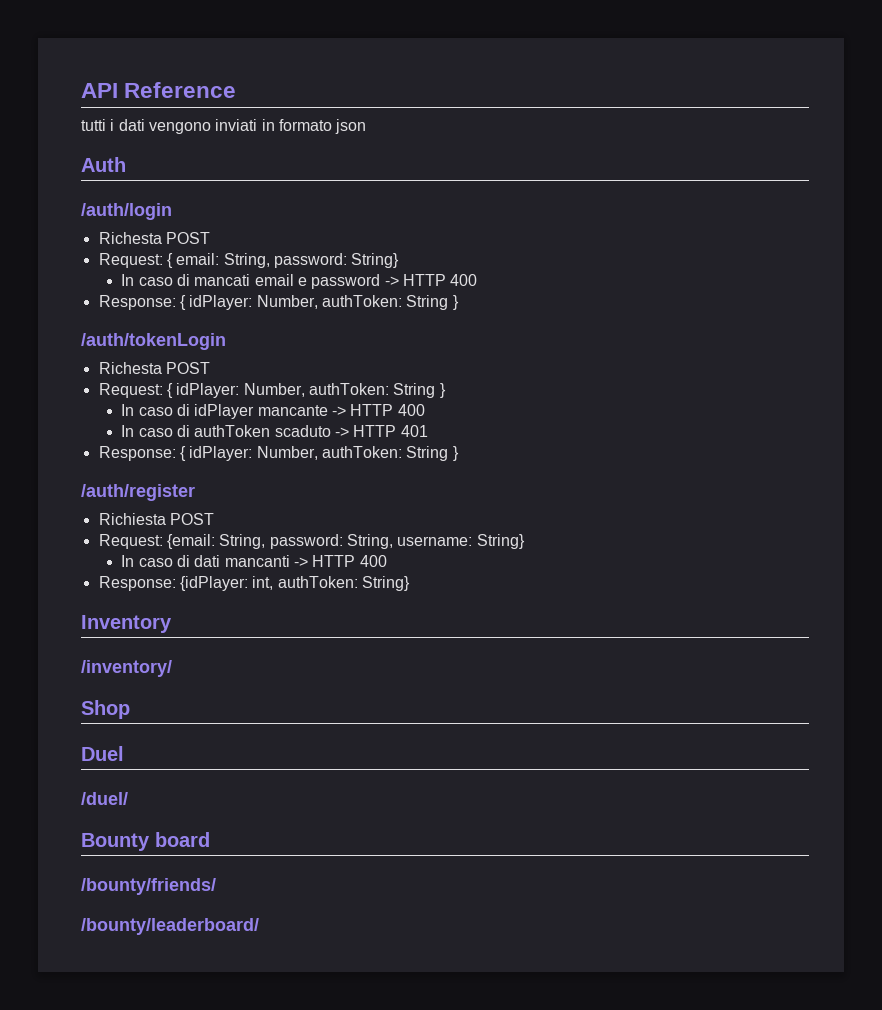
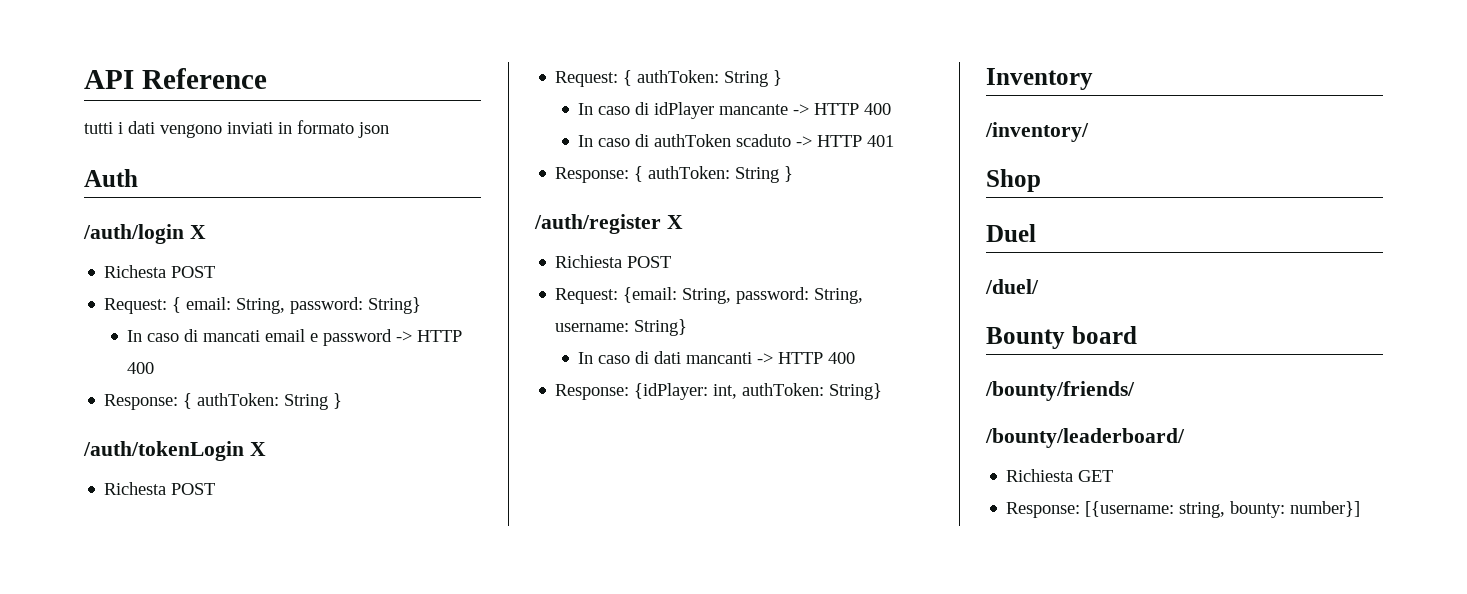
(172, 211) none -> [189,225,206,239] X
[189,295,318,310] idPlayer: Number, -> (193, 401) none
[98,362,210,374] [98,383,305,398] // Richesta POST // Request: { idPlayer: Number, -> [249,442,266,456] [104,482,216,495] [555,70,633,87] X // Richesta POST // Request: {
[189,446,318,461] idPlayer: Number, -> (644, 174) none
(195, 492) none -> [666,215,683,229] X
(259, 926) none -> [1006,469,1114,482] [1006,501,1361,518] // Richiesta GET // Response: [{username: string, bounty: number}]

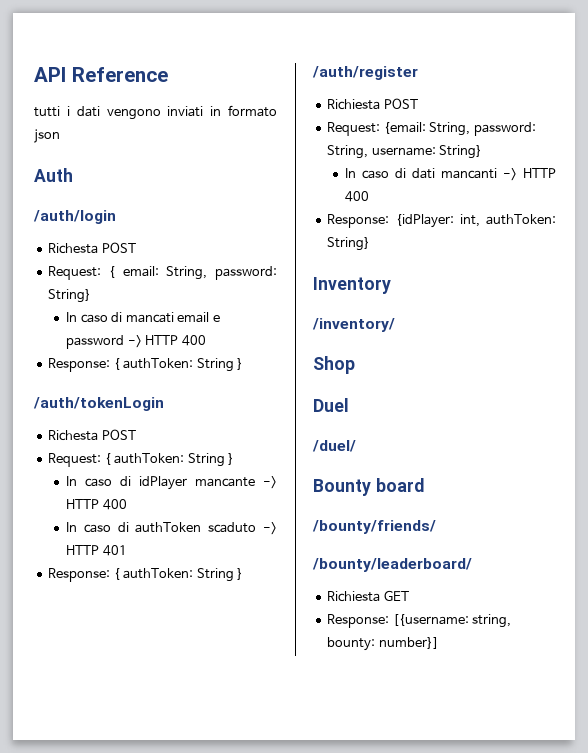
[189,225,206,239] X -> (116, 217) none
[249,442,266,456] X -> (164, 404) none
[666,215,683,229] X -> (418, 73) none

